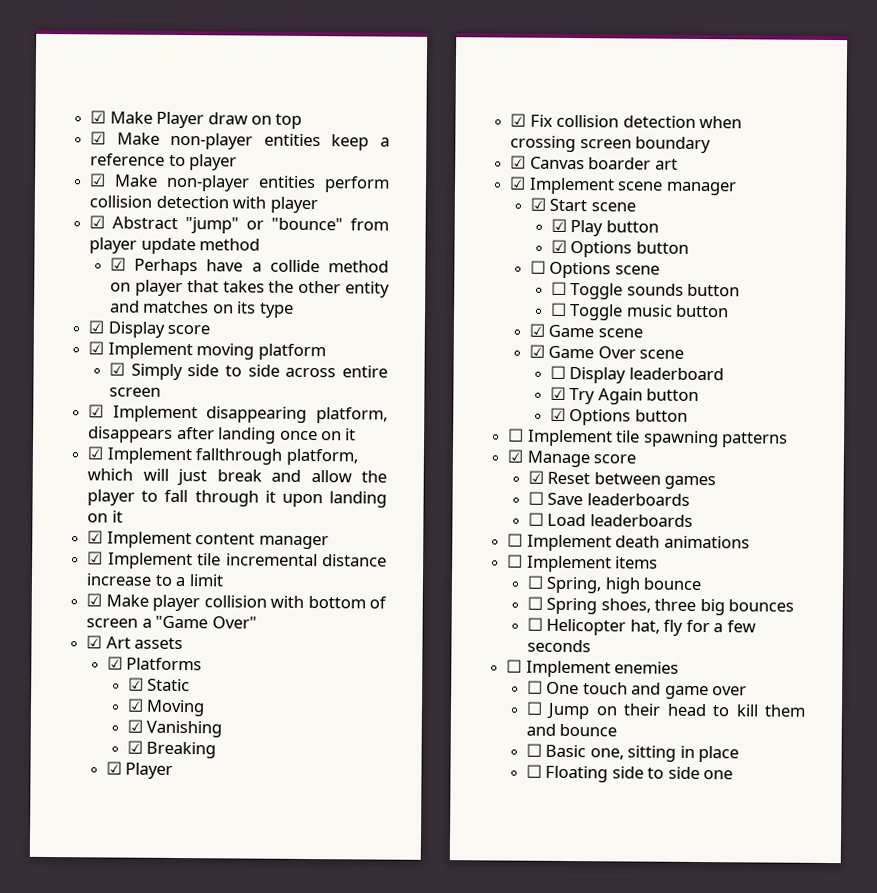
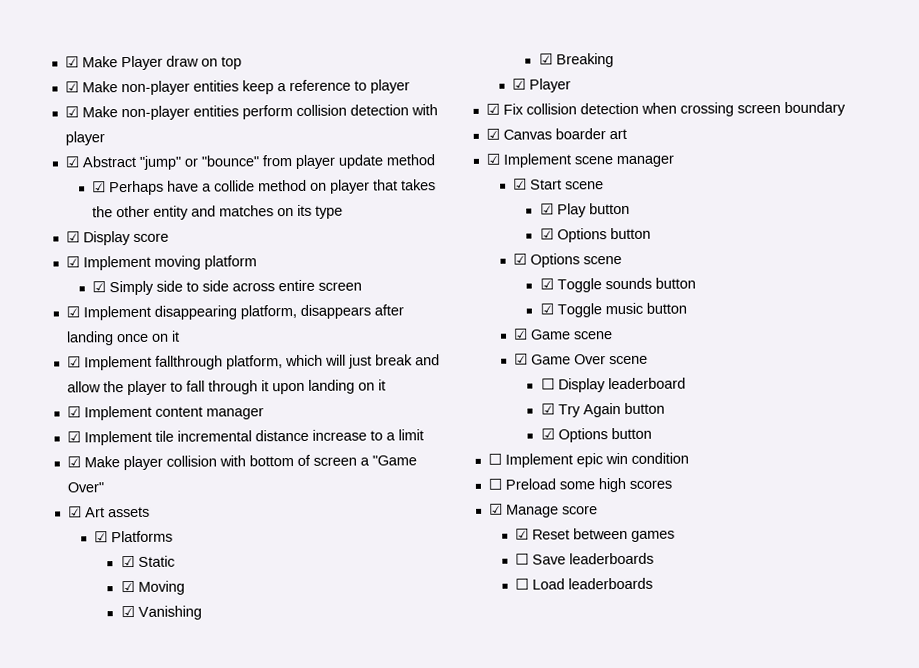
[529,260,546,274] ☐ -> [513,253,528,265] ☑
[550,281,567,295] ☐ -> [539,278,554,290] ☑
[550,302,567,316] ☐ -> [539,303,554,315] ☑
[616,430,788,448] tile spawning patterns -> [575,452,689,468] [487,477,672,493] epic win condition // ☐ Preload some high scores
[507,533,750,552] [507,554,659,573] [526,575,702,594] [526,596,795,616] [526,617,756,636] [526,639,591,653] [506,659,680,678] [526,680,748,700] [525,701,806,720] [525,723,618,737] [525,743,740,763] [525,764,734,783] // ☐ Implement death animations // ☐ Implement items // ☐ Spring, high bounce // ☐ Spring shoes, three big bounces // ☐ Helicopter hat, fly for a few seconds // ☐ Implement enemies // ☐ One touch and game over // ☐ Jump on their head to kill them and bounce // ☐ Basic one, sitting in place // ☐ Floating side to side one -> (654, 583) none

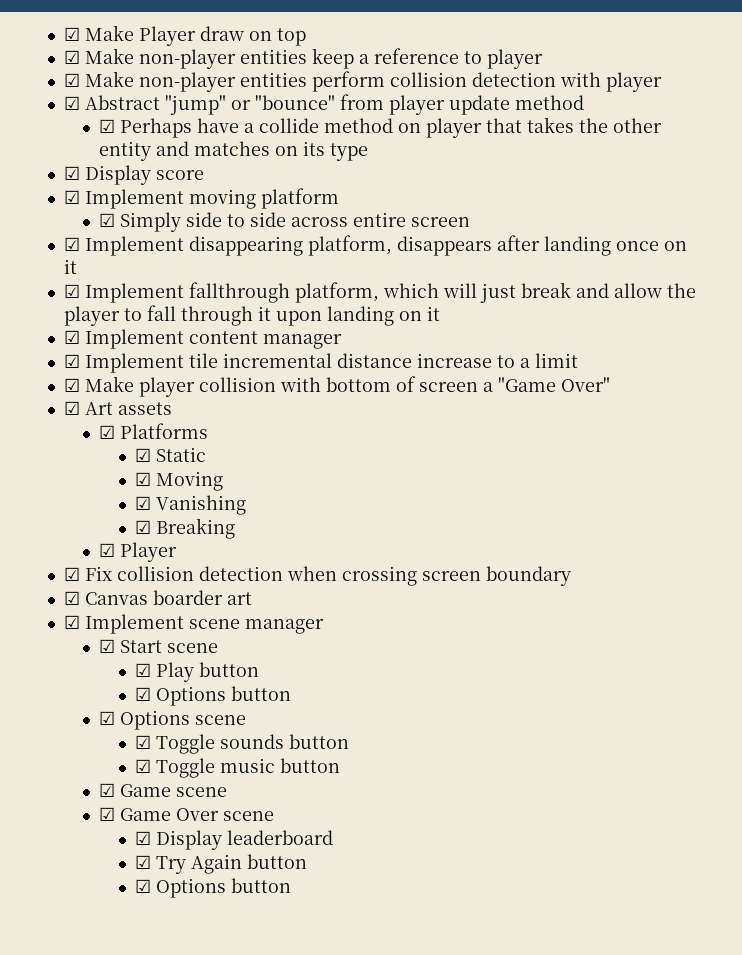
[540,378,555,390] ☐ -> [135,831,152,845] ☑
[487,452,689,468] [487,477,672,493] [488,503,598,518] [515,527,676,542] [515,552,655,565] [515,577,654,590] // ☐ Implement epic win condition // ☐ Preload some high scores // ☑ Manage score // ☑ Reset between games // ☐ Save leaderboards // ☐ Load leaderboards -> (292, 885) none

